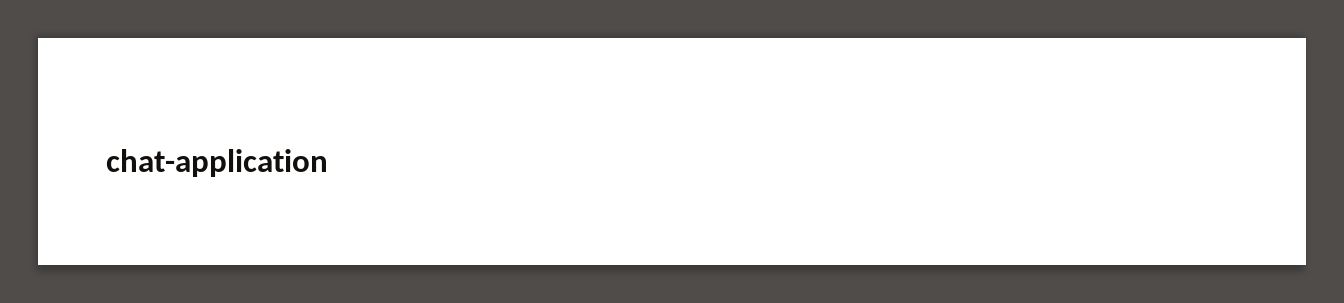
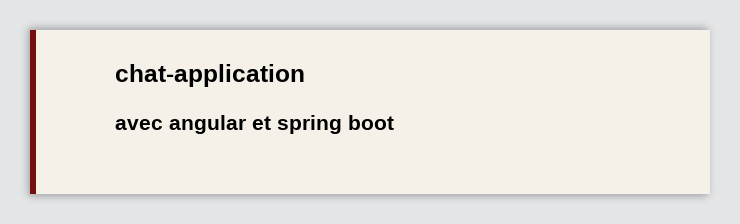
(328, 163) none -> [115,115,394,134] // avec angular et spring boot

